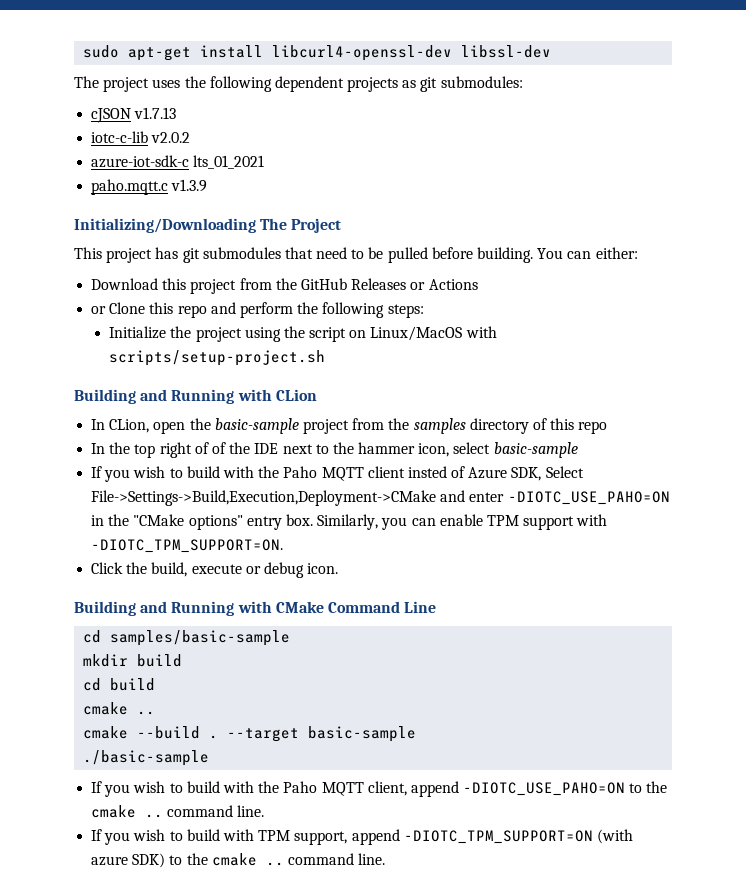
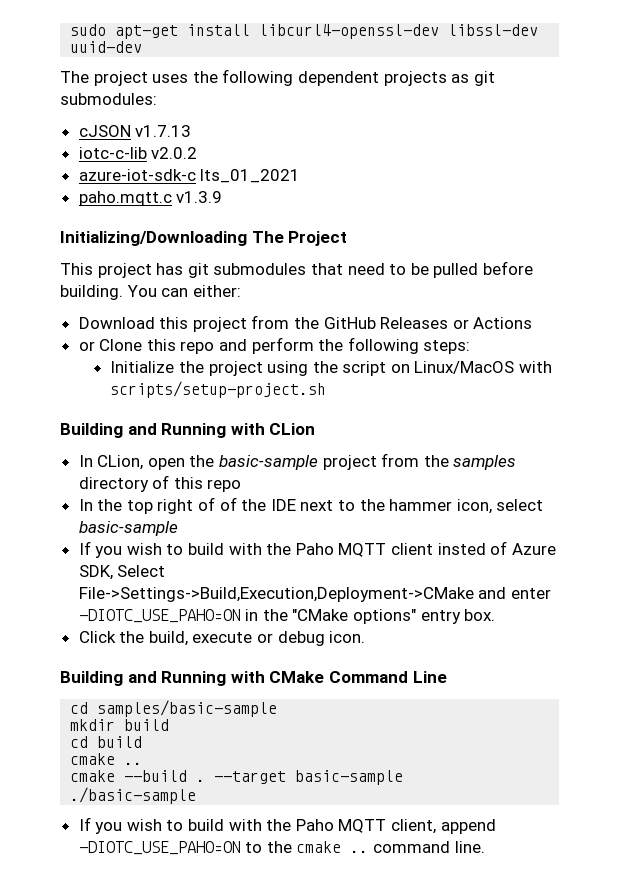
(552, 51) none -> [70,41,143,53] uuid-dev
[317,514,608,530] [91,539,284,553] Similarly, you can enable TPM support with -DIOTC_TPM_SUPPORT=ON. -> (496, 615) none
[91,829,633,845] [91,853,386,868] // If you wish to build with TPM support, append -DIOTC_TPM_SUPPORT=ON (with azure SDK) to the cmake .. command line. -> (485, 847) none

